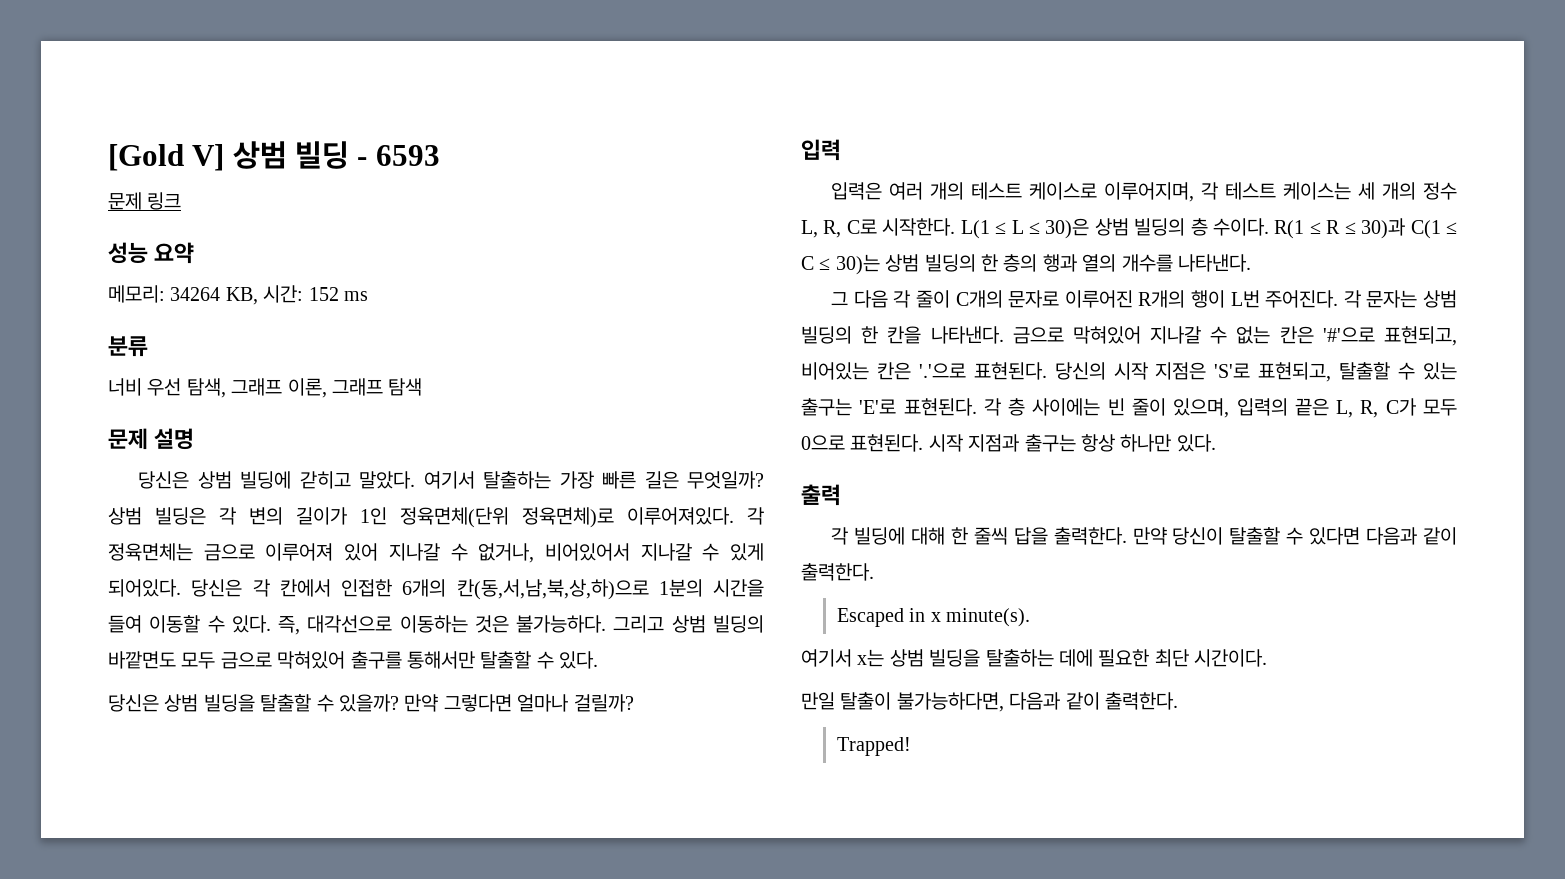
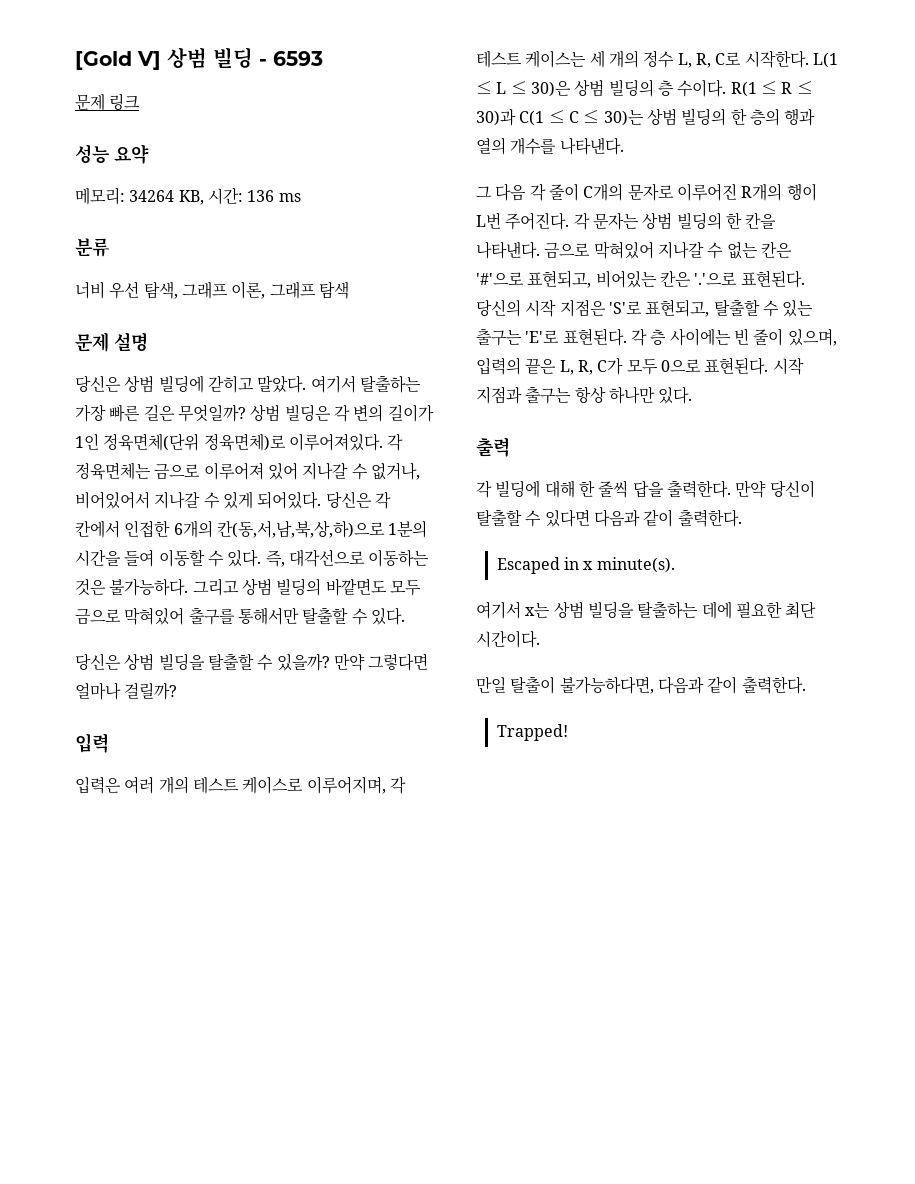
[308,287,339,301] 152 -> [247,190,275,202] 136

